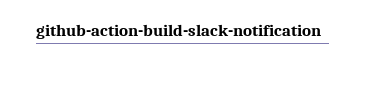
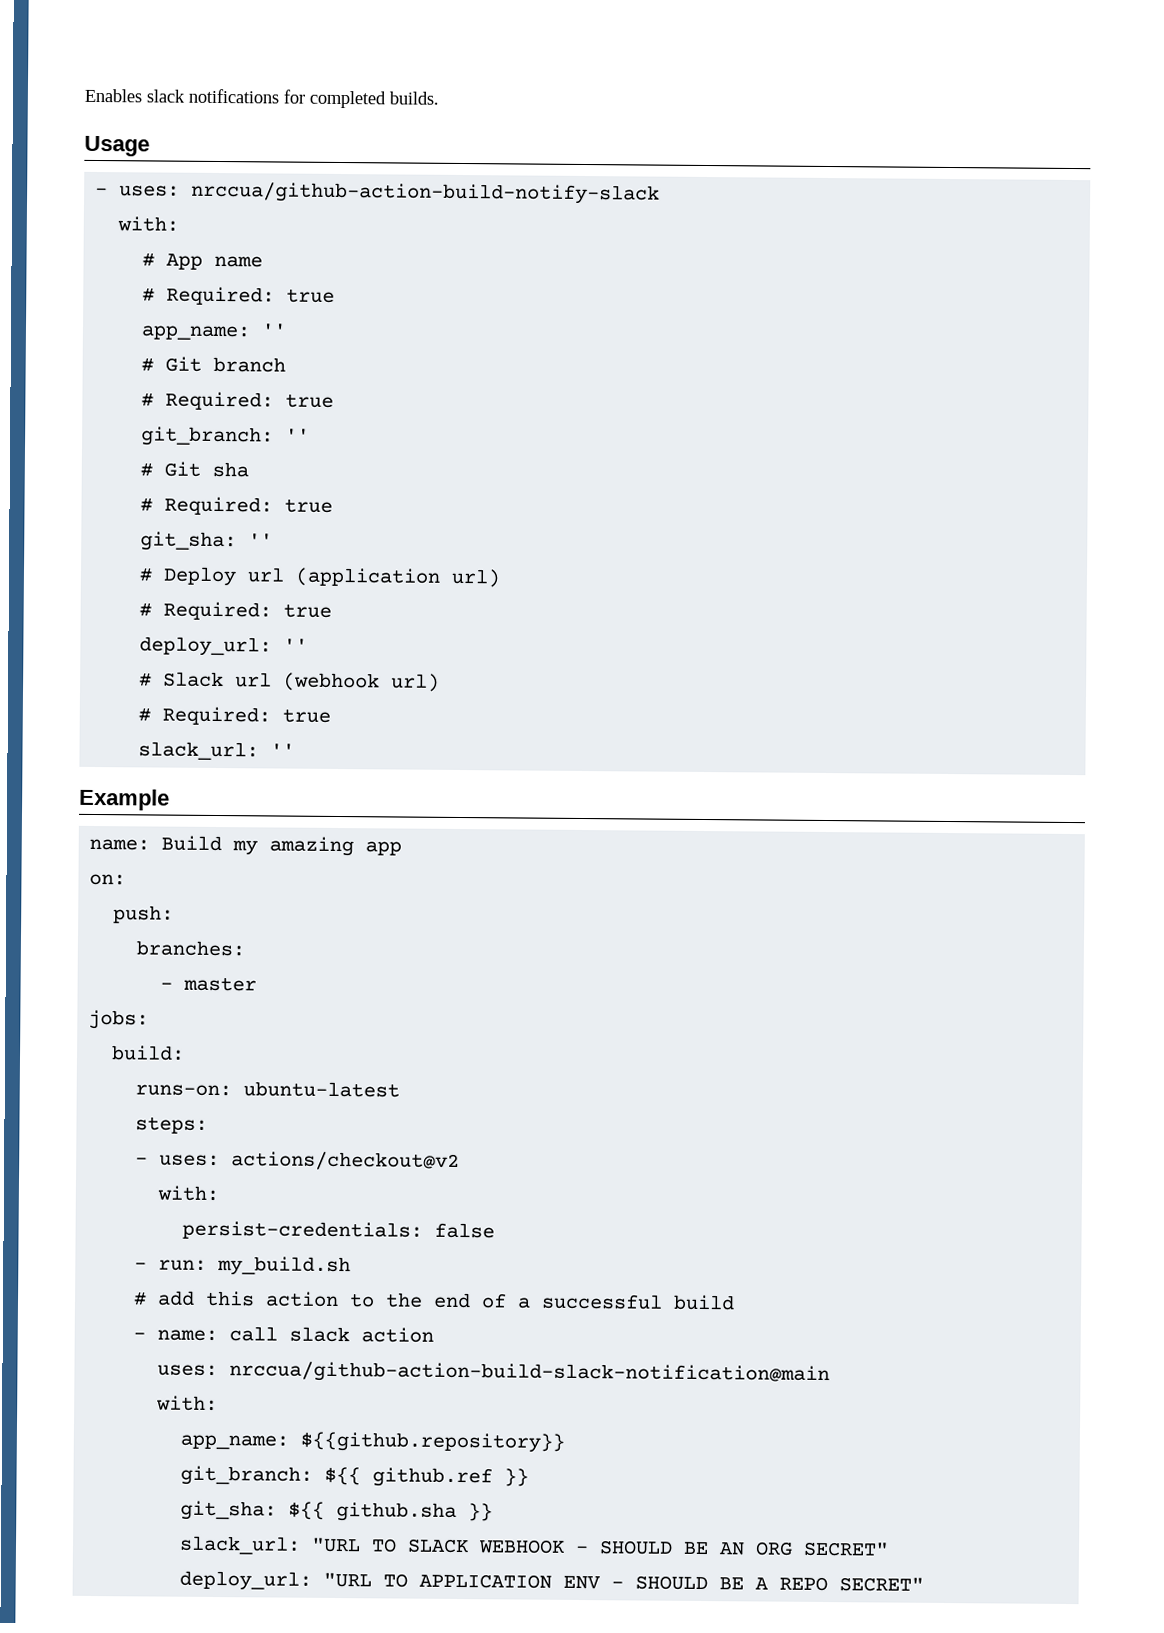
[36,24,321,39] github-action-build-slack-notification -> [84,88,439,109] [84,135,150,157] [95,181,661,205] [117,216,180,232] [142,252,264,270] [142,286,336,306] [141,323,288,341] [141,356,287,373] [141,391,335,411] [141,426,311,447] [140,461,250,478] [140,496,334,516] [140,531,274,552] [139,566,502,588] [139,601,333,621] [139,636,309,657] [139,671,441,692] [138,706,332,726] [138,741,296,761] [79,788,170,811] [89,835,403,857] [89,873,127,886] [113,905,175,924] [136,940,246,957] [160,976,258,992] [88,1009,150,1030] [111,1045,186,1061] [135,1081,401,1098] [135,1116,209,1134] [135,1151,461,1172] [157,1185,220,1202] [182,1220,496,1241] [134,1256,352,1277] [133,1290,736,1311] [133,1326,435,1343] [157,1361,831,1386] [156,1395,219,1412] [180,1431,566,1453] [180,1465,530,1488] [180,1500,494,1523] [179,1535,890,1557] [179,1570,925,1592] Enables slack notifications for completed builds. // Usage // - uses: nrccua/github-action-build-notify-slack // with: // # App name // # Required: true // app_name: '' // # Git branch // # Required: true // git_branch: '' // # Git sha // # Required: true // git_sha: '' // # Deploy url (application url) // # Required: true // deploy_url: '' // # Slack url (webhook url) // # Required: true // slack_url: '' // Example // name: Build my amazing app // on: // push: // branches: // - master // jobs: // build: // runs-on: ubuntu-latest // steps: // - uses: actions/checkout@v2 // with: // persist-credentials: false // - run: my_build.sh // # add this action to the end of a successful build // - name: call slack action // uses: nrccua/github-action-build-slack-notification@main // with: // app_name: ${{github.repository}} // git_branch: ${{ github.ref }} // git_sha: ${{ github.sha }} // slack_url: "URL TO SLACK WEBHOOK - SHOULD BE AN ORG SECRET" // deploy_url: "URL TO APPLICATION ENV - SHOULD BE A REPO SECRET"

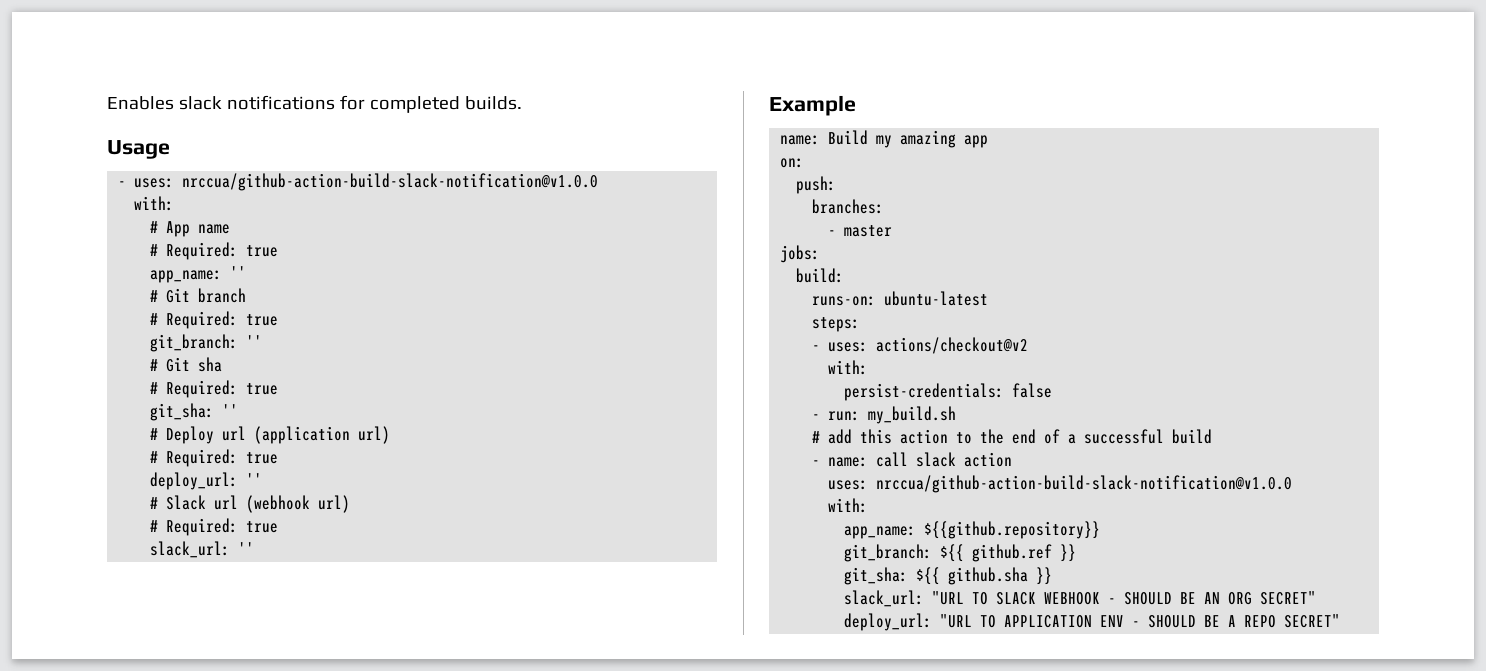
[191,181,661,205] nrccua/github-action-build-notify-slack -> [182,173,599,191] nrccua/github-action-build-slack-notification@v1.0.0
[229,1361,831,1386] nrccua/github-action-build-slack-notification@main -> [876,475,1293,493] nrccua/github-action-build-slack-notification@v1.0.0

